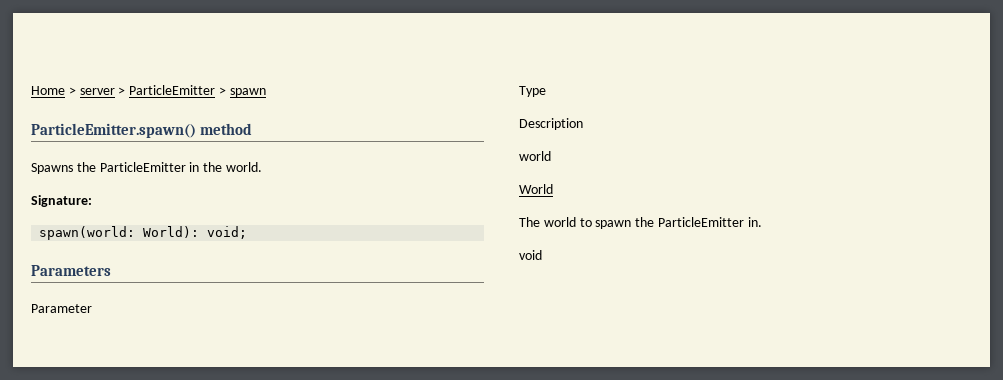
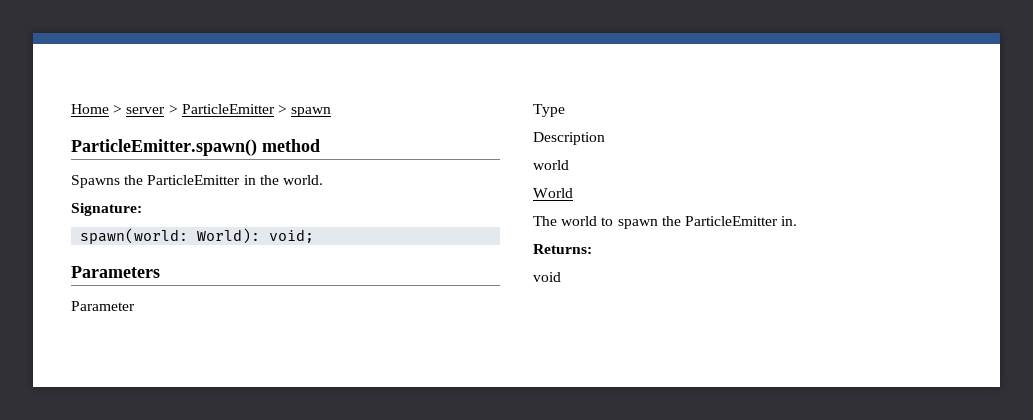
(762, 222) none -> [533,244,592,254] // Returns:

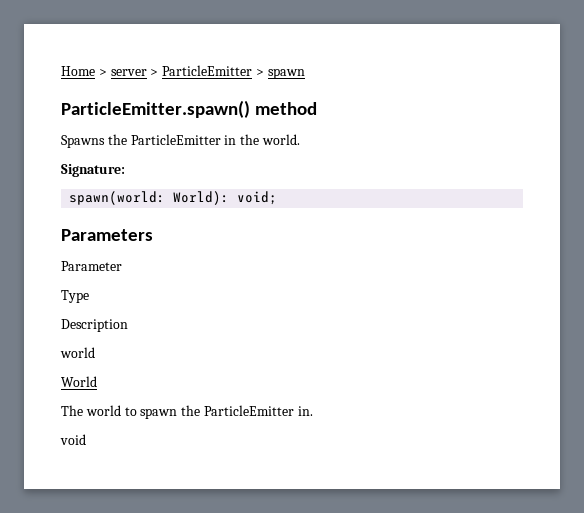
[533,244,592,254] // Returns: -> (313, 411) none

